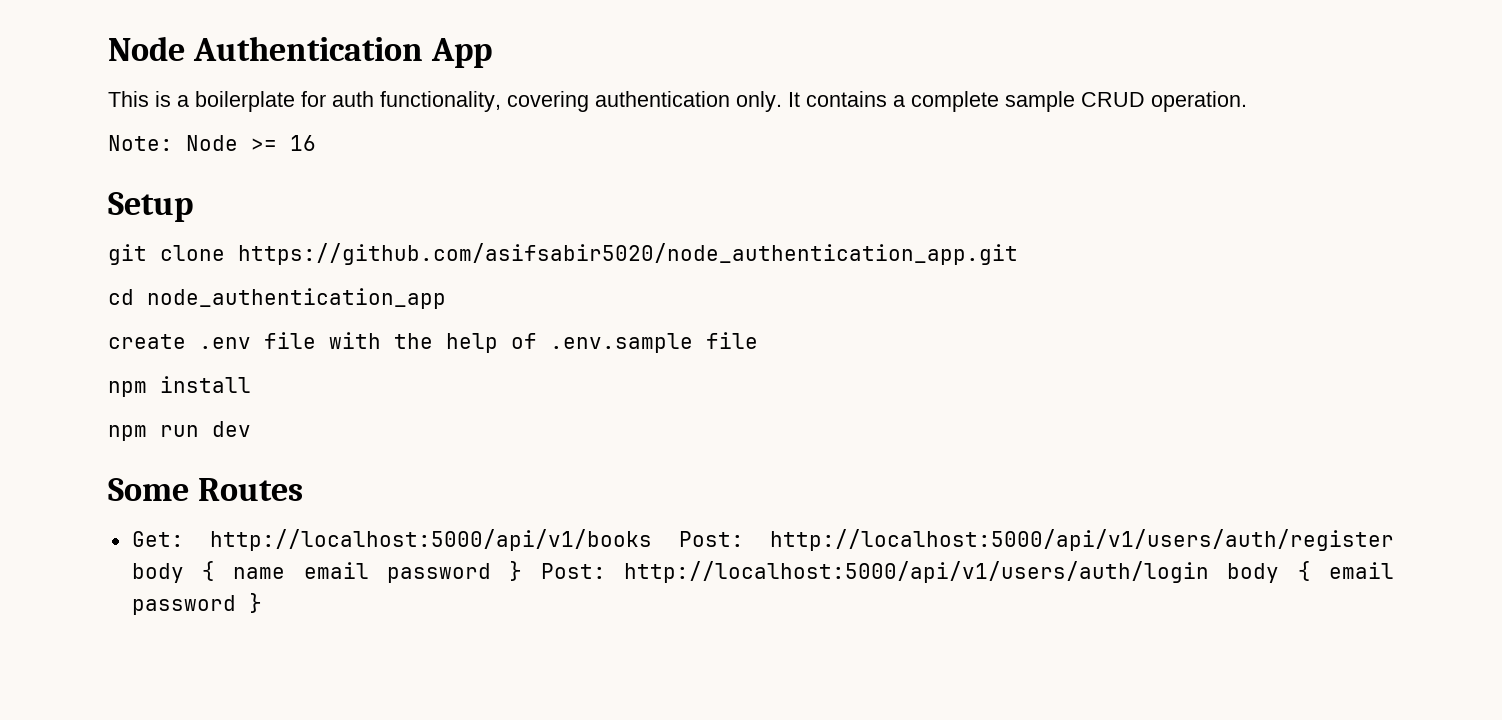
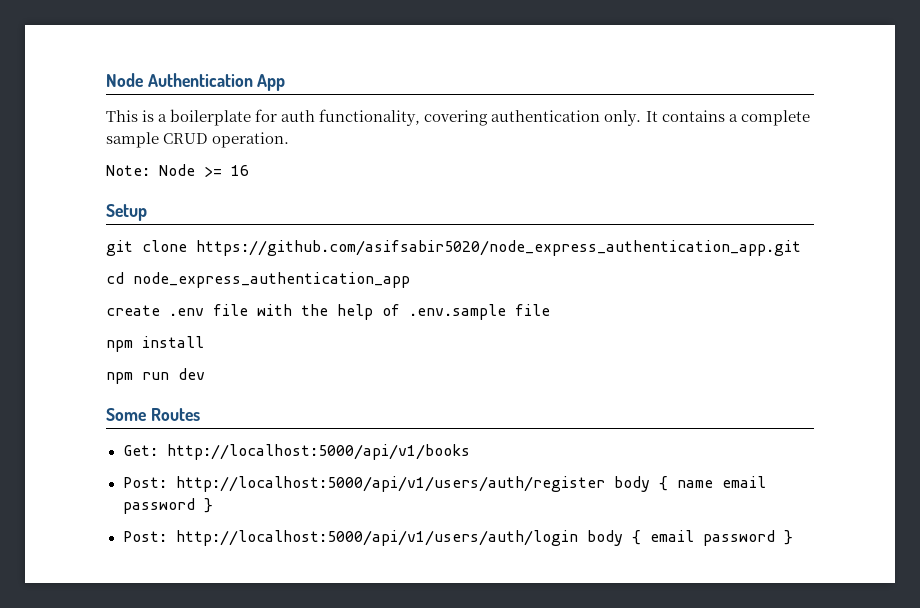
[238,243,1018,265] https://github.com/asifsabir5020/node_authentication_app.git -> [196,240,801,256] https://github.com/asifsabir5020/node_express_authentication_app.git
[147,288,446,309] node_authentication_app -> [133,272,410,288] node_express_authentication_app
(653, 540) none -> (470, 452) //
(523, 571) none -> (213, 505) //

